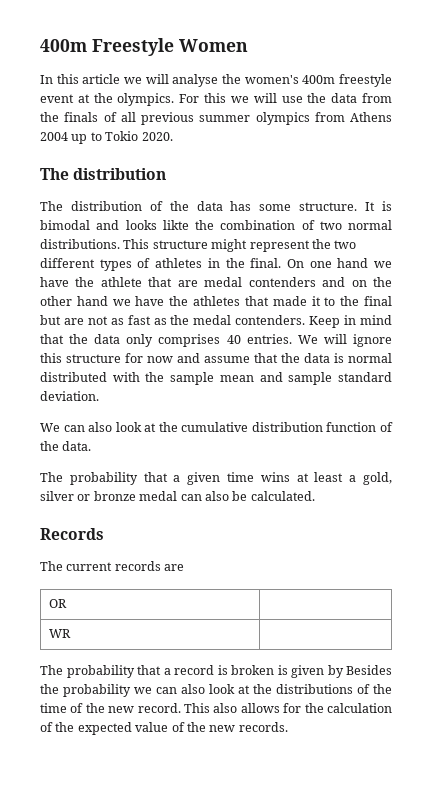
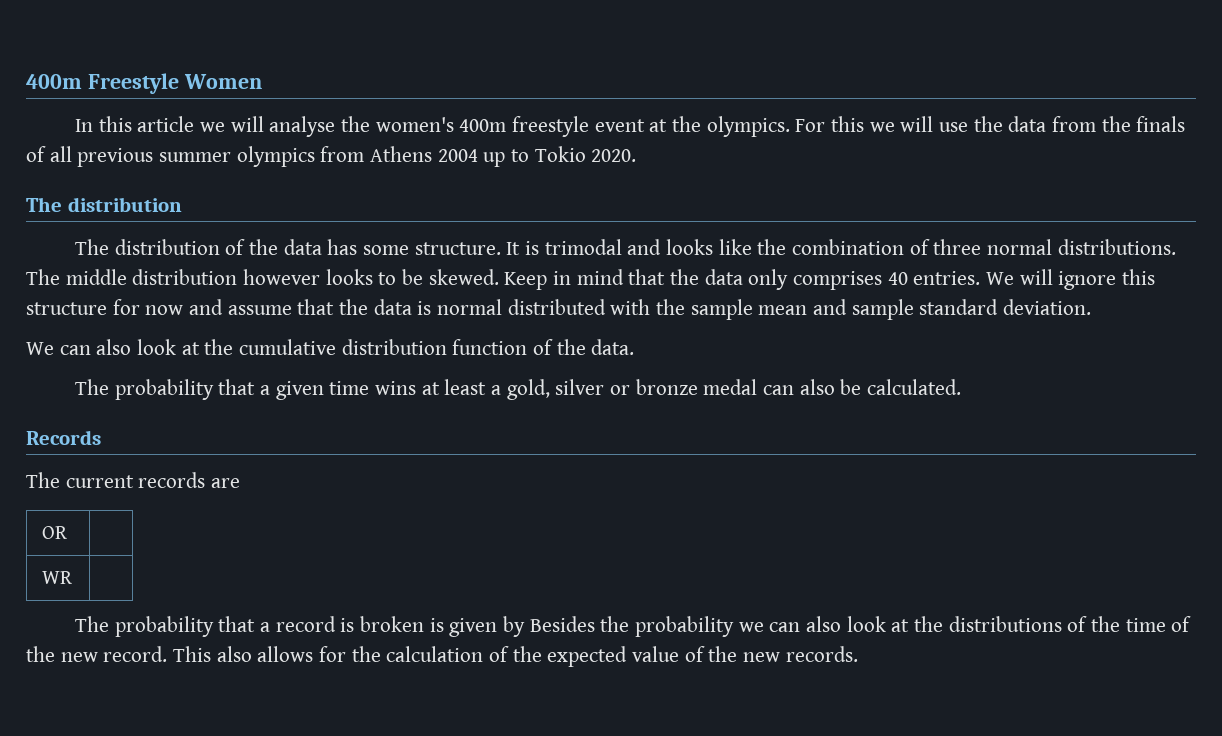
[40,220,90,230] bimodal -> [544,239,622,255] trimodal
[162,220,189,230] likte -> [718,239,752,255] like
[319,221,342,230] two -> [933,239,982,255] three
[123,239,357,252] [40,258,392,271] [40,277,393,287] [40,296,392,306] [40,315,306,325] This structure might represent the two different types of athletes in the final. On one hand we have the athlete that are medal contenders and on the other hand we have the athletes that made it to the final but are not as fast as the medal contenders. -> [26,269,499,285] The middle distribution however looks to be skewed.

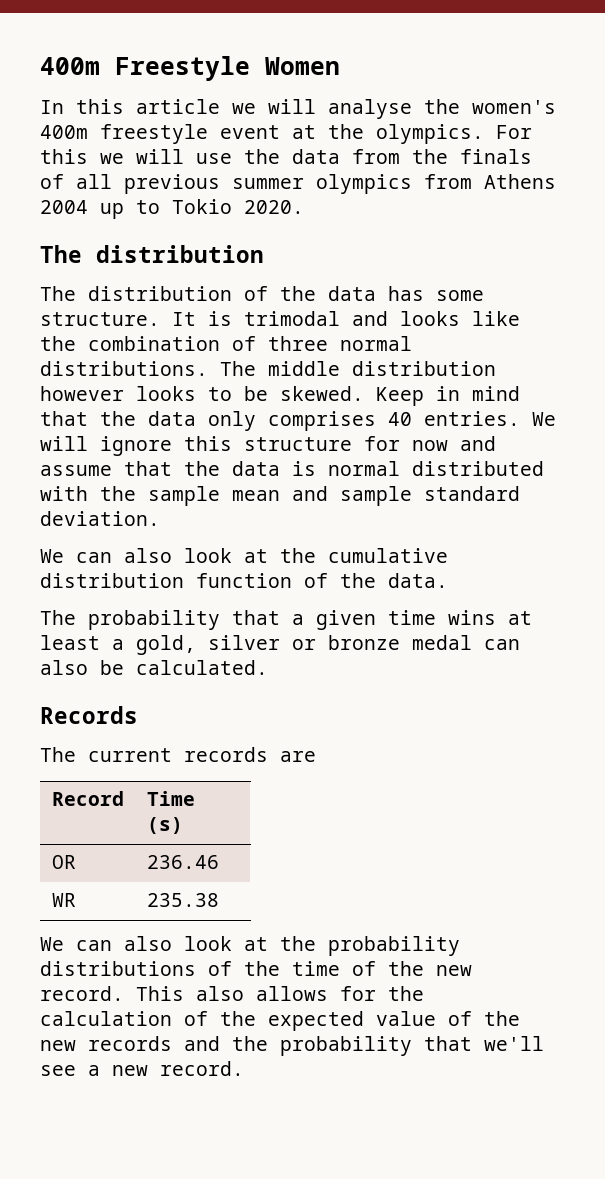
(241, 483) none -> [51,791,124,806] [146,791,195,806] [146,817,183,834] // Record | Time (s)
(69, 532) none -> [146,855,219,869] 236.46
[74,616,943,637] // The probability that a record is broken is given by Besides the probability we can also look at the -> [146,893,219,907] [40,936,460,956] 235.38 // We can also look at the probability
[785,646,858,662] records. -> [88,1036,544,1056] [40,1061,244,1076] records and the probability that we'll see a new record.

